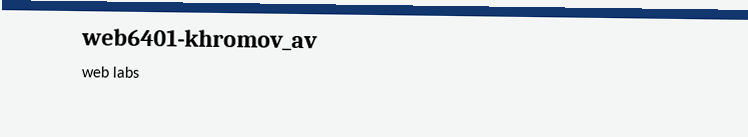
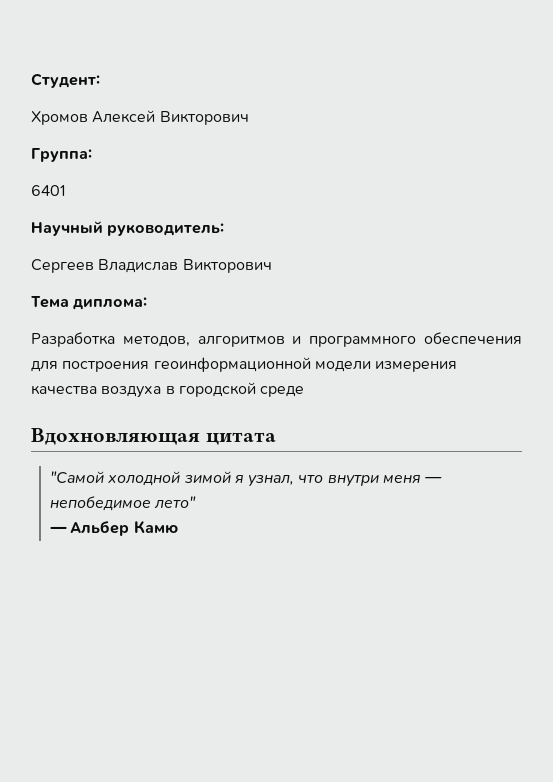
[81,28,318,52] [81,66,141,78] web6401-khromov_av // web labs -> [31,73,100,88] [31,110,249,125] [31,148,92,162] [31,185,65,196] [31,221,225,236] [31,259,272,273] [31,296,148,310] [31,332,522,347] [31,357,458,372] [31,382,305,398] [31,428,276,445] [49,471,443,487] [49,496,197,511] [49,520,178,536] Студент: // Хромов Алексей Викторович // Группа: // 6401 // Научный руководитель: // Сергеев Владислав Викторович // Тема диплома: // Разработка методов, алгоритмов и программного обеспечения для построения геоинформационной модели измерения качества воздуха в городской среде // Вдохновляющая цитата // "Самой холодной зимой я узнал, что внутри меня — непобедимое лето" // — Альбер Камю

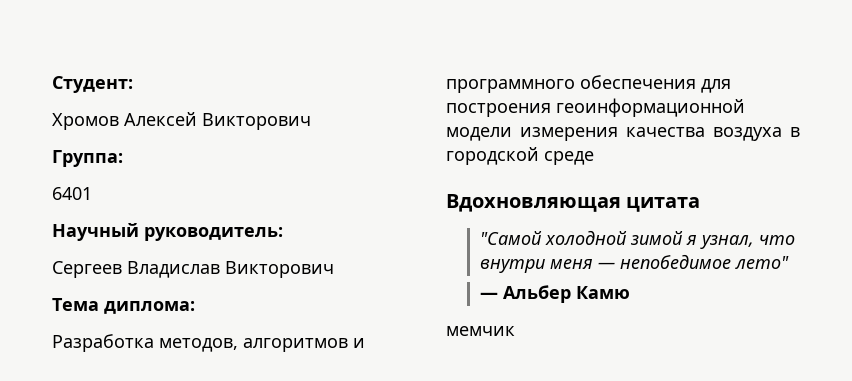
(178, 527) none -> [446,326,515,336] // мемчик

